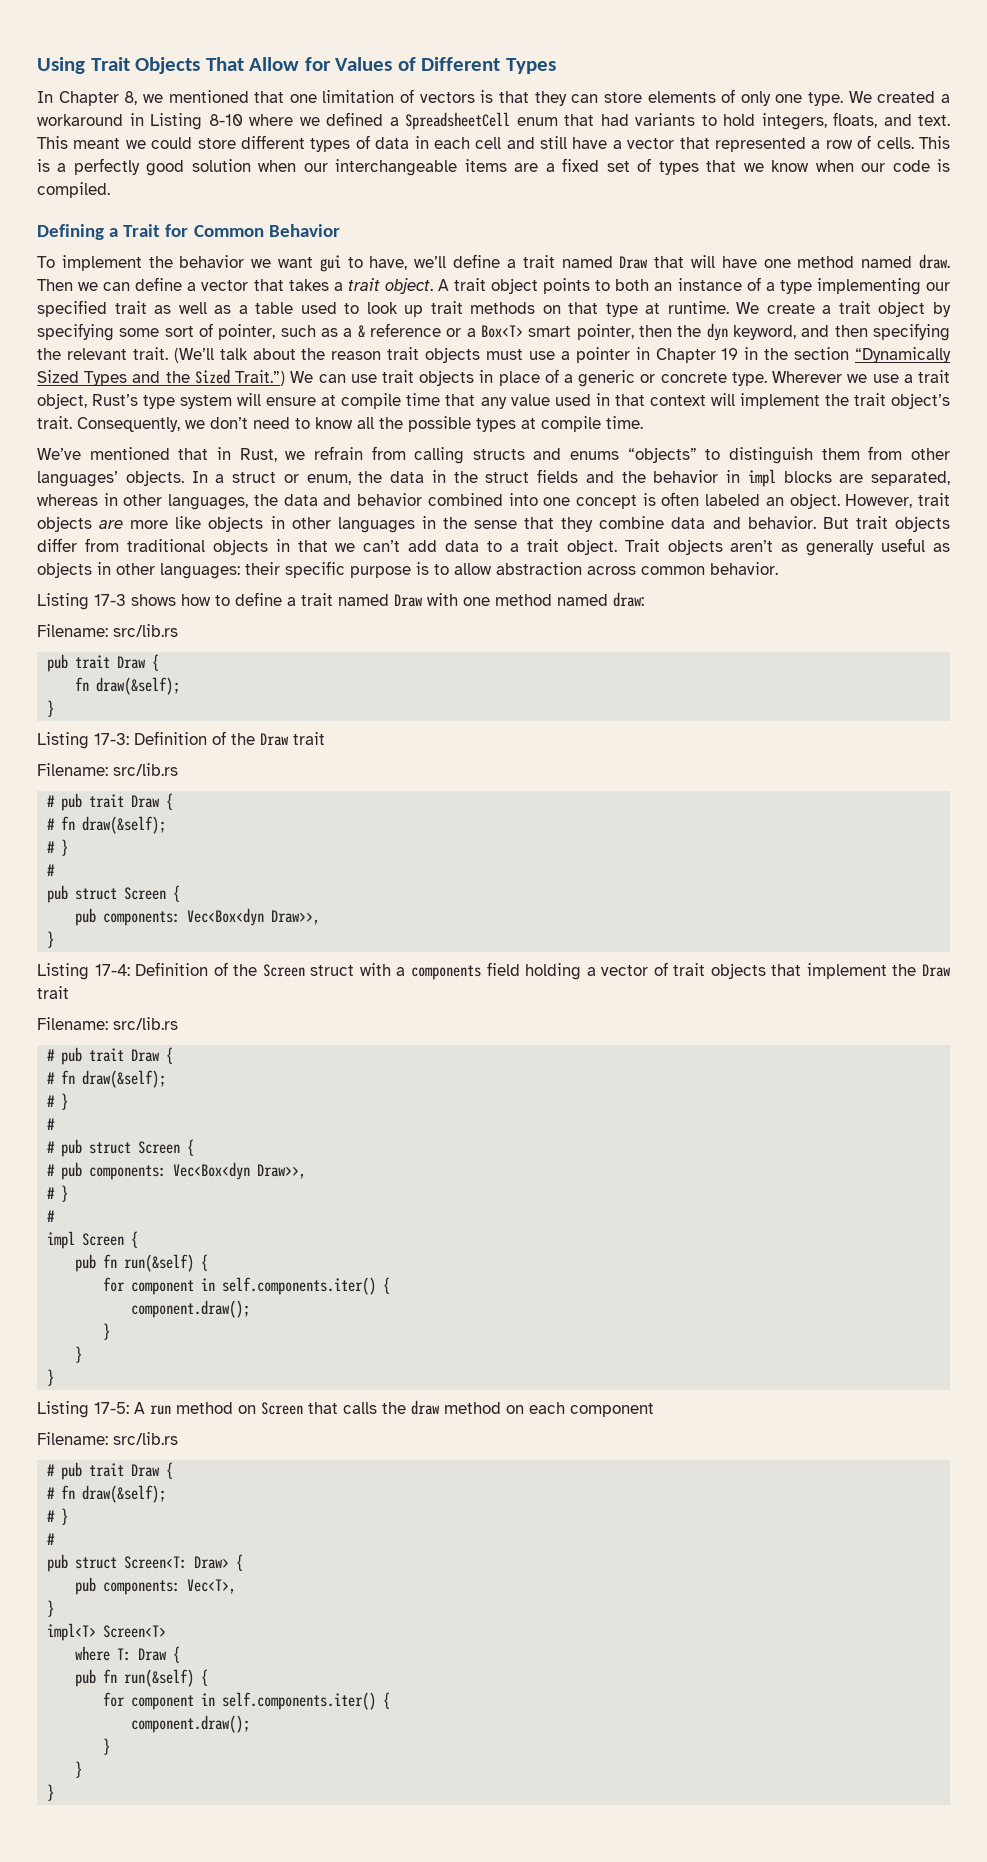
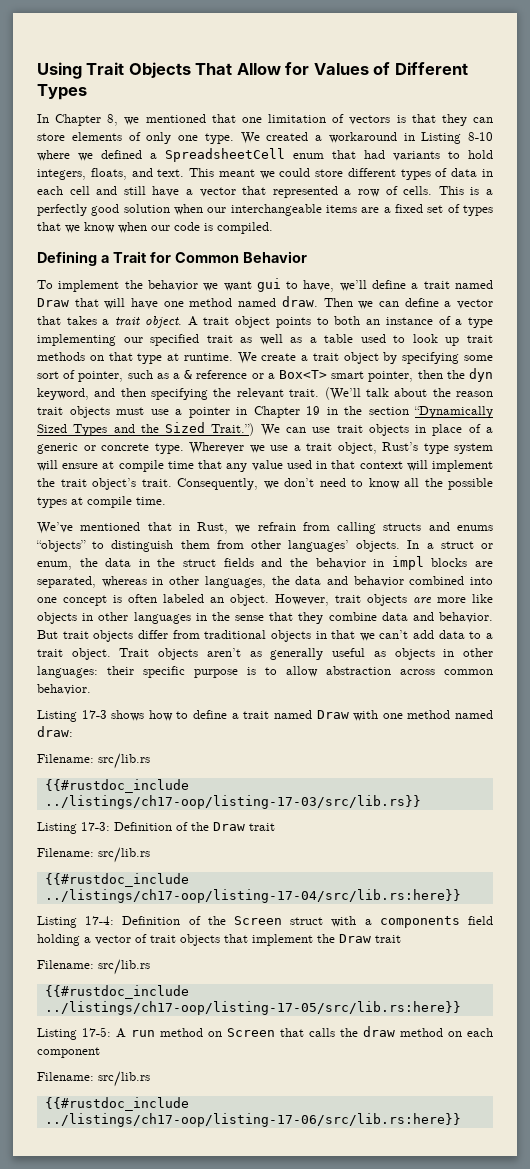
[47,654,160,672] [75,677,181,695] [47,700,55,717] pub trait Draw { // fn draw(&self); // } -> [44,779,189,793] [44,795,421,809] {{#rustdoc_include ../listings/ch17-oop/listing-17-03/src/lib.rs}}
[47,793,174,811] [47,816,167,834] [47,839,69,856] [47,864,56,876] [47,885,181,903] [75,908,321,926] [47,931,55,948] # pub trait Draw { // # fn draw(&self); // # } // # // pub struct Screen { // pub components: Vec<Box<dyn Draw>>, // } -> [44,873,189,887] [44,889,461,903] {{#rustdoc_include ../listings/ch17-oop/listing-17-04/src/lib.rs:here}}
[47,1047,174,1065] [47,1070,167,1088] [47,1093,69,1110] [47,1118,56,1130] [47,1139,195,1157] [47,1162,307,1180] [47,1185,69,1202] [47,1210,56,1222] [47,1231,139,1249] [75,1254,209,1272] [103,1277,391,1295] [131,1300,251,1318] [103,1323,111,1340] [75,1346,83,1363] [47,1369,55,1386] # pub trait Draw { // # fn draw(&self); // # } // # // # pub struct Screen { // # pub components: Vec<Box<dyn Draw>>, // # } // # // impl Screen { // pub fn run(&self) { // for component in self.components.iter() { // component.draw(); // } // } // } -> [44,985,189,999] [44,1001,461,1015] {{#rustdoc_include ../listings/ch17-oop/listing-17-05/src/lib.rs:here}}
[47,1462,174,1480] [47,1485,167,1503] [47,1508,69,1525] [47,1533,56,1545] [47,1554,244,1572] [75,1577,237,1595] [47,1600,55,1617] [47,1623,167,1641] [75,1646,181,1663] [75,1669,209,1687] [103,1692,391,1710] [131,1715,251,1733] [103,1738,111,1755] [75,1761,83,1778] [47,1784,55,1801] # pub trait Draw { // # fn draw(&self); // # } // # // pub struct Screen<T: Draw> { // pub components: Vec<T>, // } // impl<T> Screen<T> // where T: Draw { // pub fn run(&self) { // for component in self.components.iter() { // component.draw(); // } // } // } -> [44,1097,189,1111] [44,1113,461,1127] {{#rustdoc_include ../listings/ch17-oop/listing-17-06/src/lib.rs:here}}

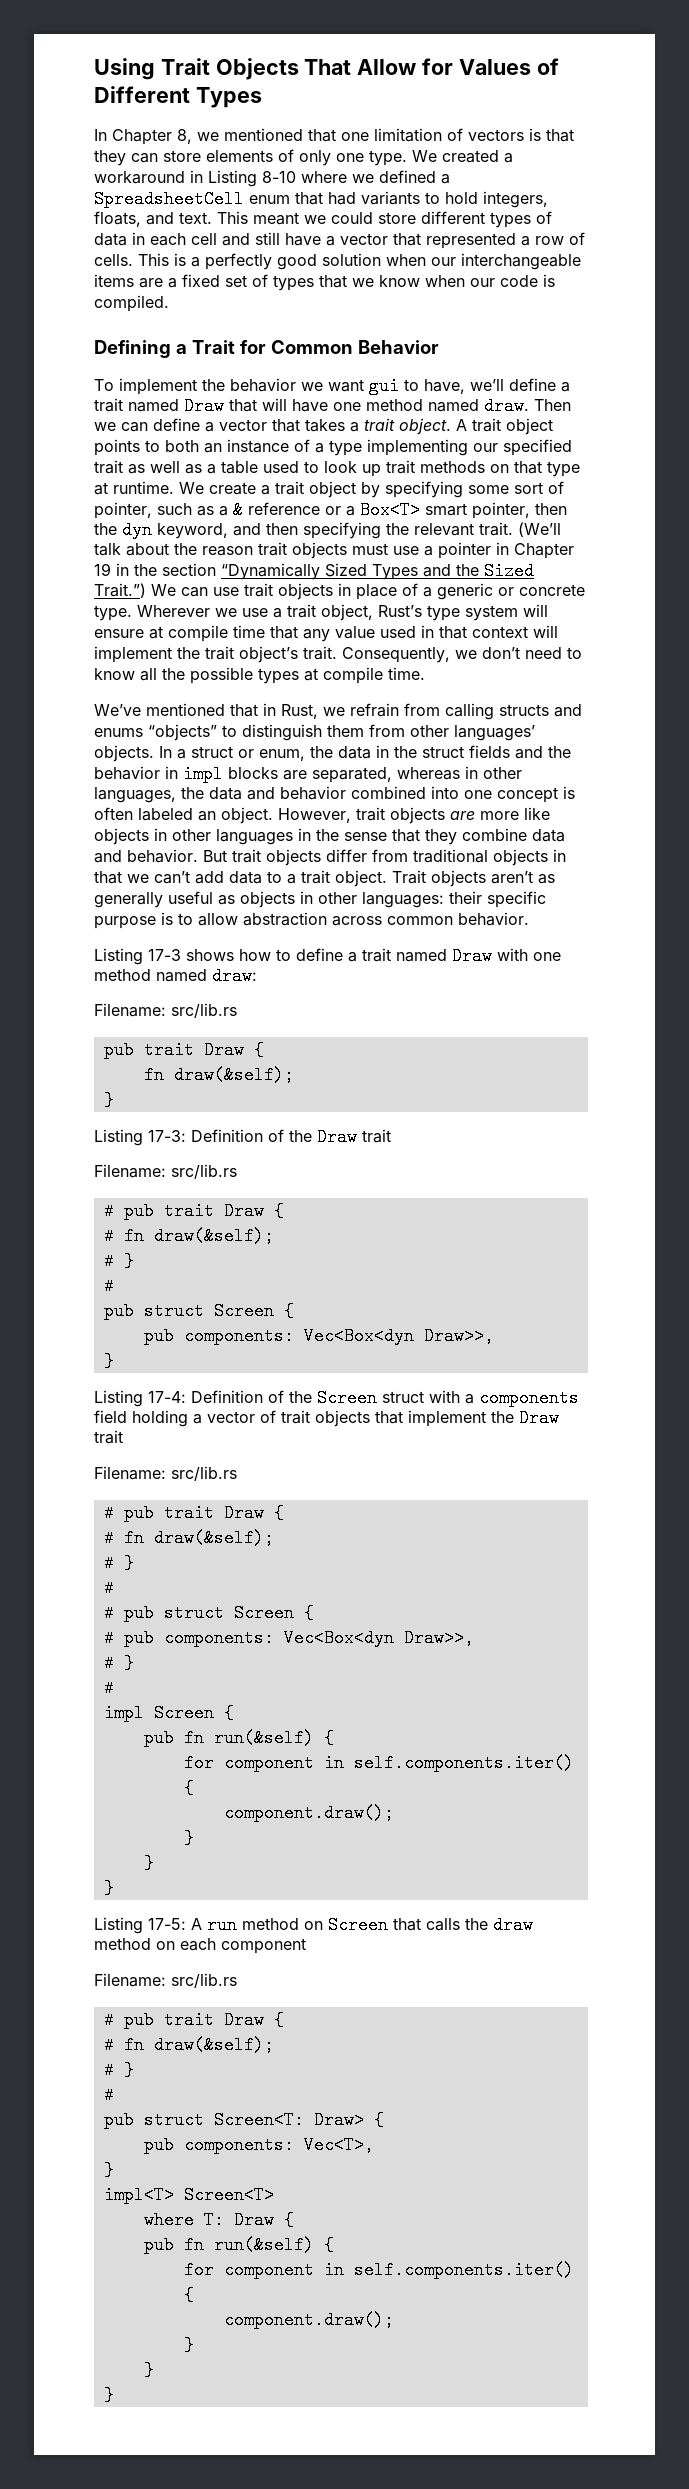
[44,779,189,793] [44,795,421,809] {{#rustdoc_include ../listings/ch17-oop/listing-17-03/src/lib.rs}} -> [103,1041,264,1059] [143,1066,294,1084] [103,1091,114,1109] pub trait Draw { // fn draw(&self); // }
[44,873,189,887] [44,889,461,903] {{#rustdoc_include ../listings/ch17-oop/listing-17-04/src/lib.rs:here}} -> [103,1202,284,1220] [103,1227,274,1245] [103,1252,134,1270] [103,1277,114,1295] [103,1302,294,1320] [143,1327,494,1345] [103,1352,114,1370] # pub trait Draw { // # fn draw(&self); // # } // # // pub struct Screen { // pub components: Vec<Box<dyn Draw>>, // }
[44,985,189,999] [44,1001,461,1015] {{#rustdoc_include ../listings/ch17-oop/listing-17-05/src/lib.rs:here}} -> [103,1504,284,1522] [103,1529,274,1547] [103,1554,134,1572] [103,1579,114,1597] [103,1604,314,1622] [103,1629,474,1647] [103,1654,134,1672] [103,1679,114,1697] [103,1704,234,1722] [143,1729,334,1747] [183,1754,574,1772] [183,1779,194,1797] [223,1804,394,1822] [183,1829,194,1847] [143,1854,154,1872] [103,1879,114,1897] # pub trait Draw { // # fn draw(&self); // # } // # // # pub struct Screen { // # pub components: Vec<Box<dyn Draw>>, // # } // # // impl Screen { // pub fn run(&self) { // for component in self.components.iter() { // component.draw(); // } // } // }
[44,1097,189,1111] [44,1113,461,1127] {{#rustdoc_include ../listings/ch17-oop/listing-17-06/src/lib.rs:here}} -> [103,2011,284,2029] [103,2036,274,2054] [103,2061,134,2079] [103,2086,114,2104] [103,2111,384,2129] [143,2136,374,2154] [103,2161,114,2179] [103,2186,274,2204] [143,2211,294,2229] [143,2236,334,2254] [183,2261,574,2279] [183,2286,194,2304] [223,2311,394,2329] [183,2336,194,2354] [143,2361,154,2379] [103,2386,114,2404] # pub trait Draw { // # fn draw(&self); // # } // # // pub struct Screen<T: Draw> { // pub components: Vec<T>, // } // impl<T> Screen<T> // where T: Draw { // pub fn run(&self) { // for component in self.components.iter() { // component.draw(); // } // } // }

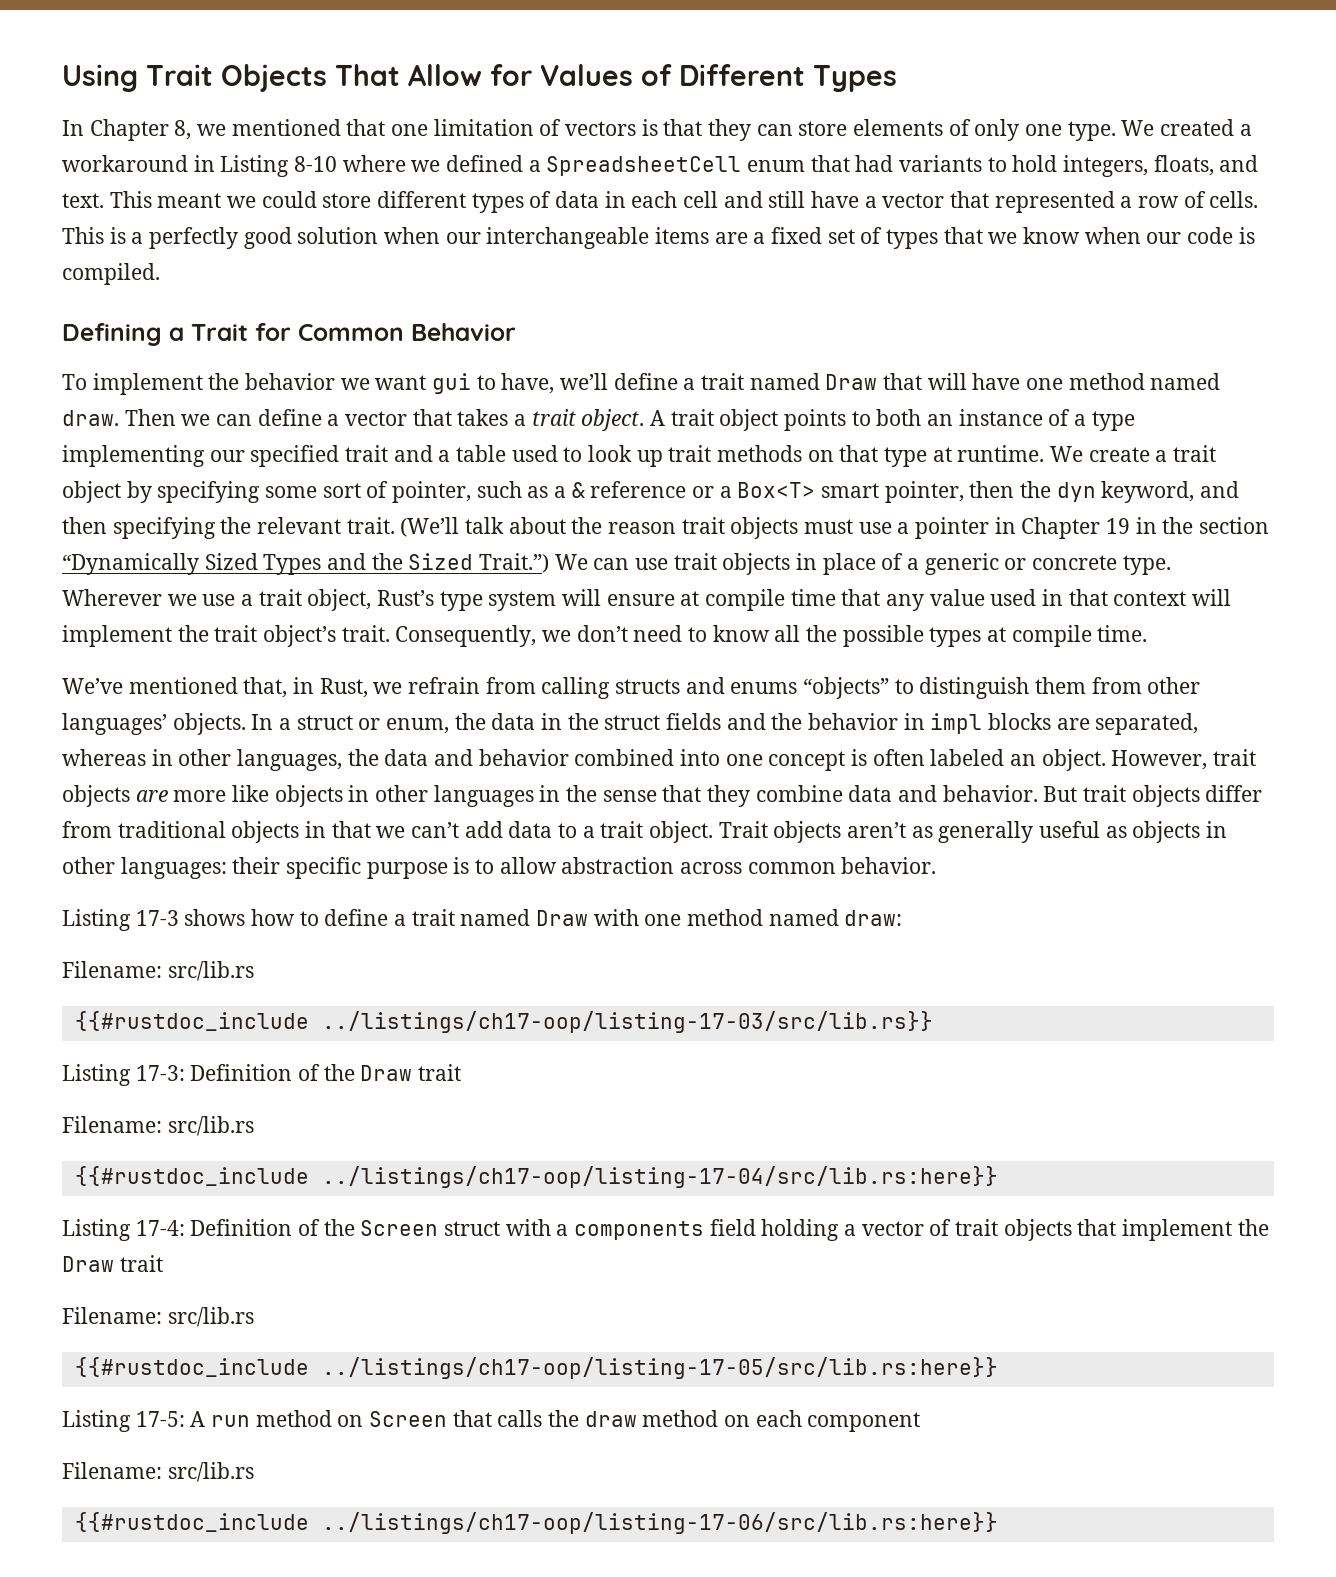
[128,461,202,474] as well as -> [393,445,433,462] and
[230,704,258,717] that -> [243,677,288,698] that,
[103,1041,264,1059] [143,1066,294,1084] [103,1091,114,1109] pub trait Draw { // fn draw(&self); // } -> [74,1011,933,1033] {{#rustdoc_include ../listings/ch17-oop/listing-17-03/src/lib.rs}}
[103,1202,284,1220] [103,1227,274,1245] [103,1252,134,1270] [103,1277,114,1295] [103,1302,294,1320] [143,1327,494,1345] [103,1352,114,1370] # pub trait Draw { // # fn draw(&self); // # } // # // pub struct Screen { // pub components: Vec<Box<dyn Draw>>, // } -> [74,1166,998,1188] {{#rustdoc_include ../listings/ch17-oop/listing-17-04/src/lib.rs:here}}
[103,1504,284,1522] [103,1529,274,1547] [103,1554,134,1572] [103,1579,114,1597] [103,1604,314,1622] [103,1629,474,1647] [103,1654,134,1672] [103,1679,114,1697] [103,1704,234,1722] [143,1729,334,1747] [183,1754,574,1772] [183,1779,194,1797] [223,1804,394,1822] [183,1829,194,1847] [143,1854,154,1872] [103,1879,114,1897] # pub trait Draw { // # fn draw(&self); // # } // # // # pub struct Screen { // # pub components: Vec<Box<dyn Draw>>, // # } // # // impl Screen { // pub fn run(&self) { // for component in self.components.iter() { // component.draw(); // } // } // } -> [74,1357,998,1379] {{#rustdoc_include ../listings/ch17-oop/listing-17-05/src/lib.rs:here}}
[103,2011,284,2029] [103,2036,274,2054] [103,2061,134,2079] [103,2086,114,2104] [103,2111,384,2129] [143,2136,374,2154] [103,2161,114,2179] [103,2186,274,2204] [143,2211,294,2229] [143,2236,334,2254] [183,2261,574,2279] [183,2286,194,2304] [223,2311,394,2329] [183,2336,194,2354] [143,2361,154,2379] [103,2386,114,2404] # pub trait Draw { // # fn draw(&self); // # } // # // pub struct Screen<T: Draw> { // pub components: Vec<T>, // } // impl<T> Screen<T> // where T: Draw { // pub fn run(&self) { // for component in self.components.iter() { // component.draw(); // } // } // } -> [74,1512,998,1534] {{#rustdoc_include ../listings/ch17-oop/listing-17-06/src/lib.rs:here}}

